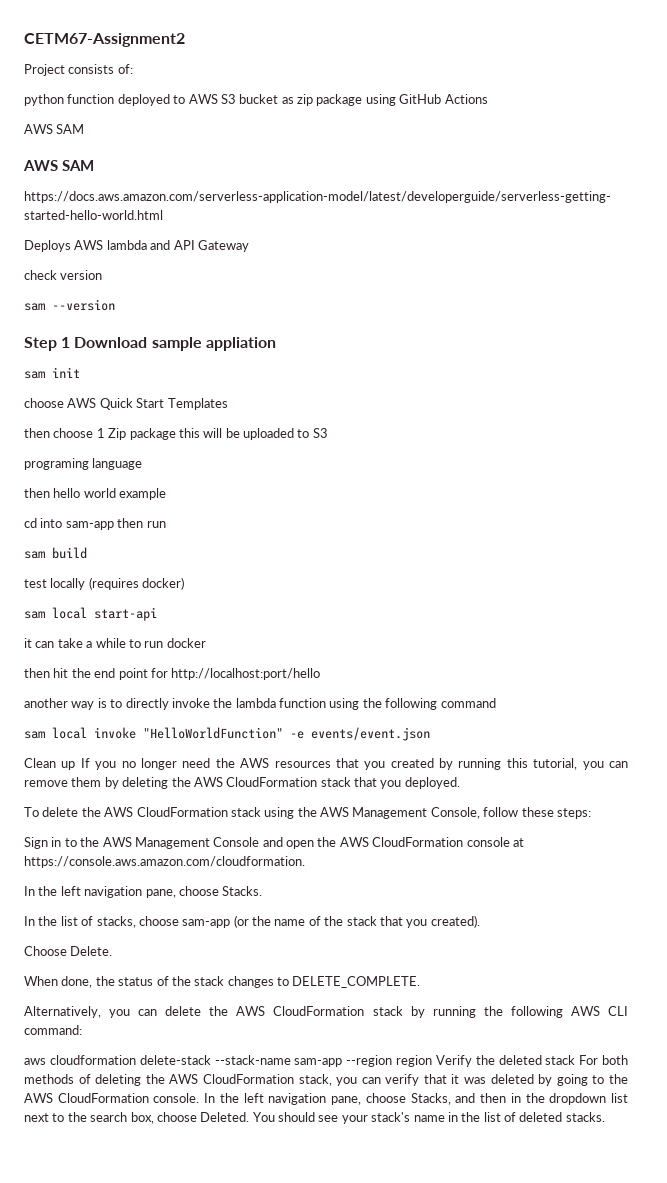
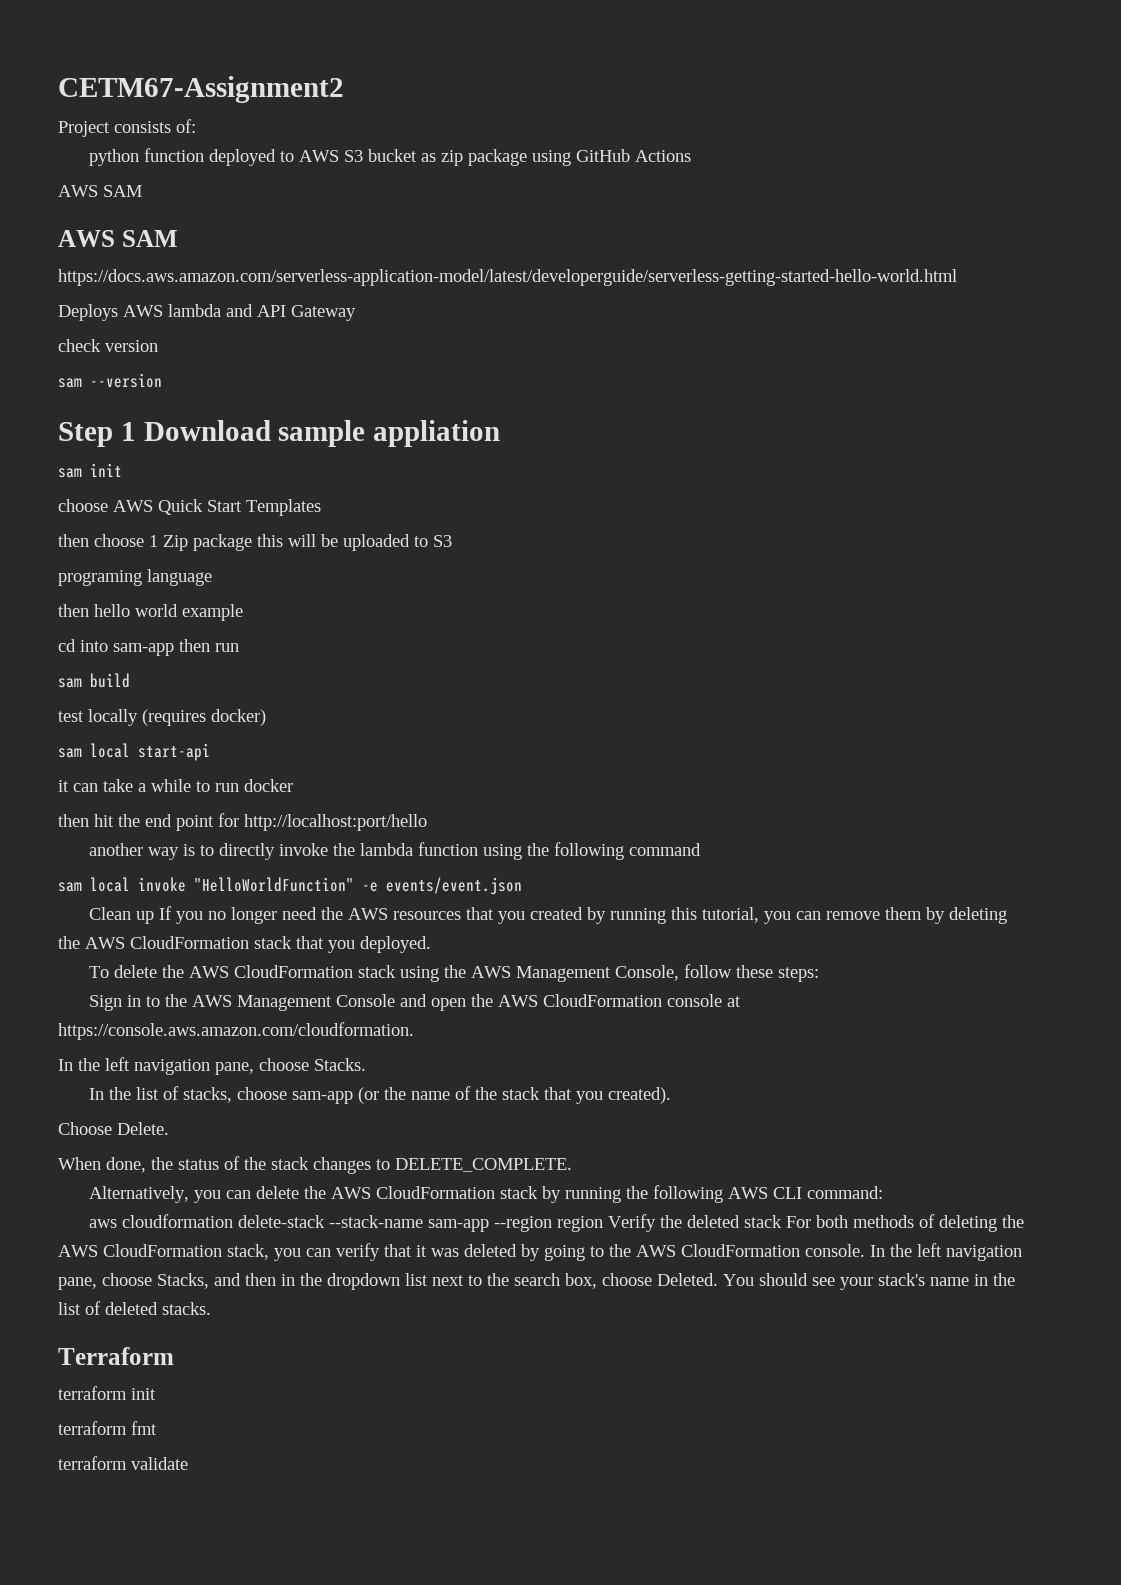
(605, 1117) none -> [58,1347,174,1365] [58,1386,156,1400] [58,1421,157,1435] [58,1456,188,1470] // Terraform // terraform init // terraform fmt // terraform validate

